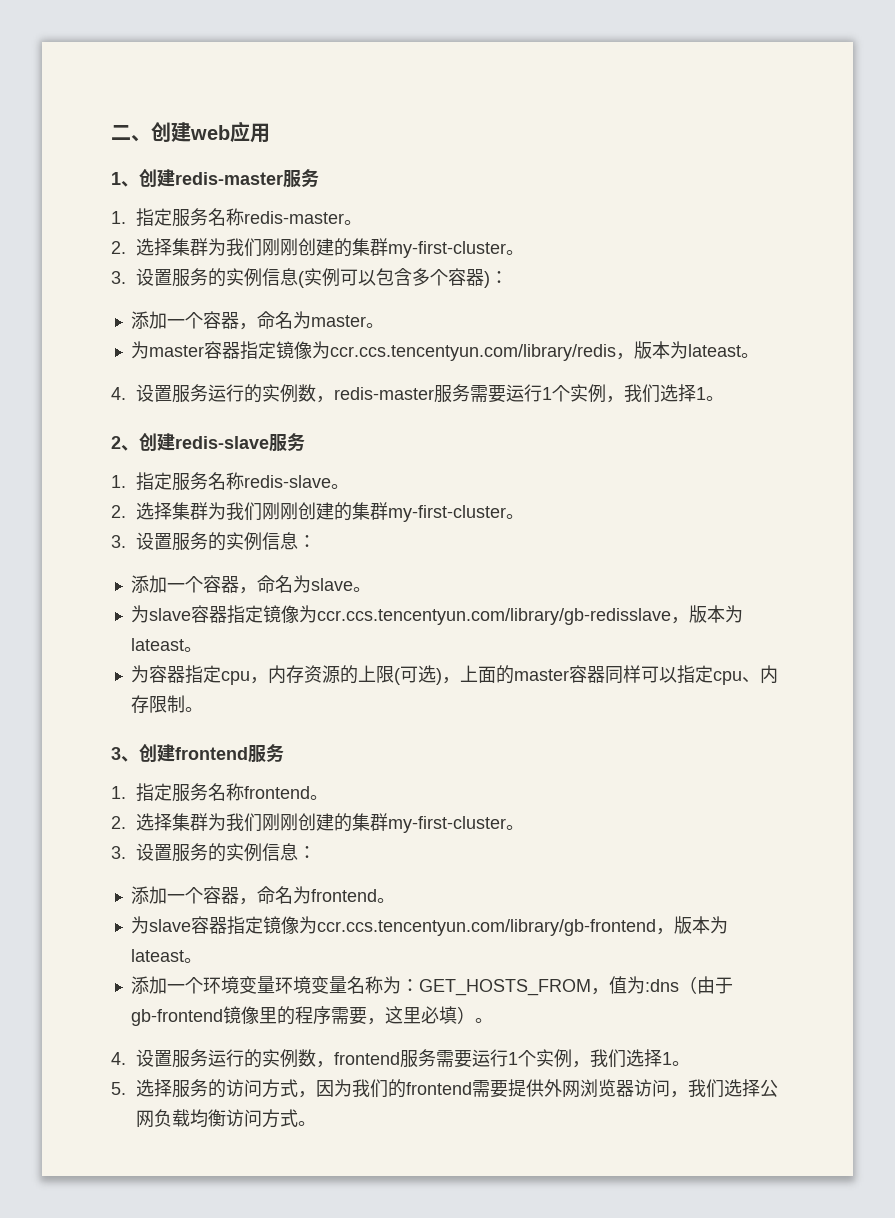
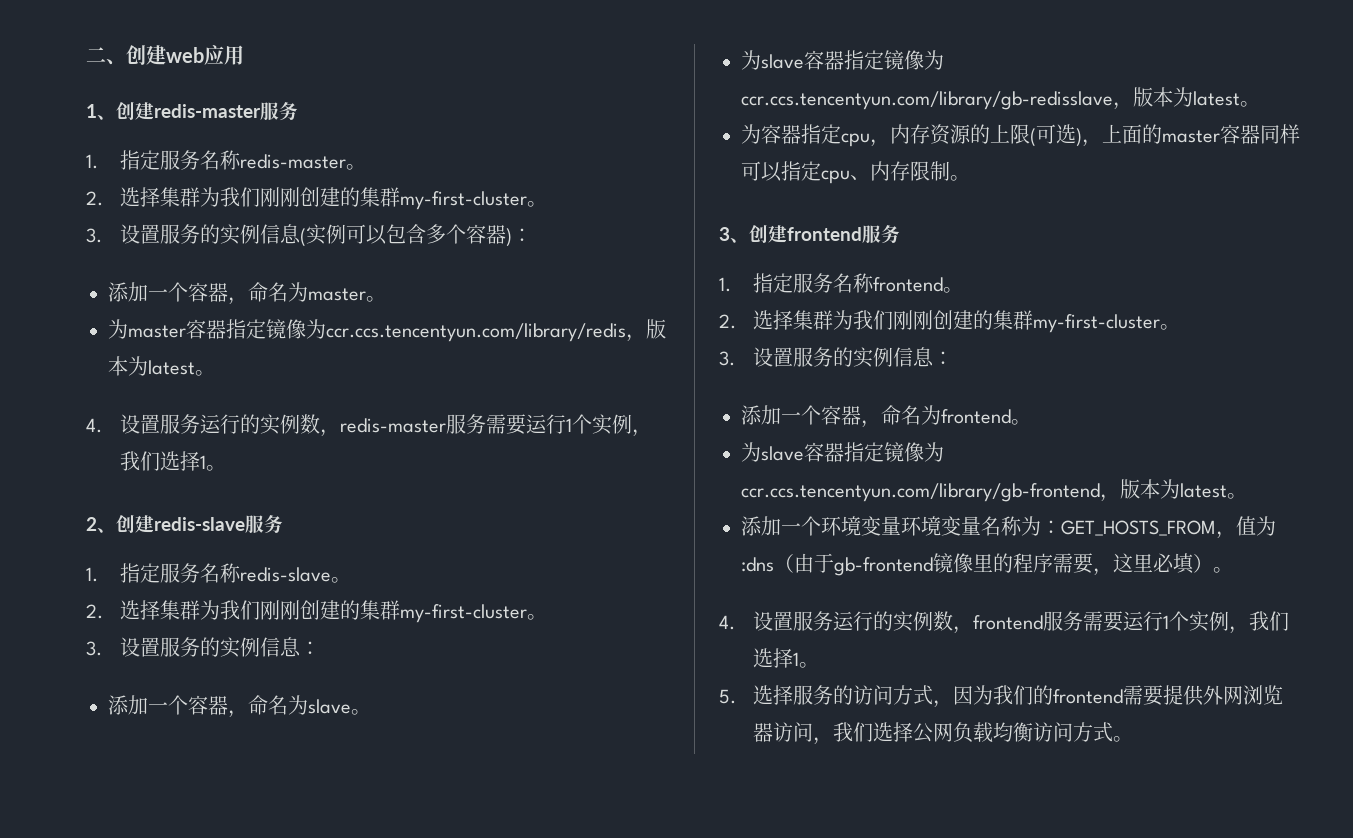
[687,344,741,357] lateast -> [148,360,195,375] latest
[130,638,184,651] lateast -> [1193,91,1240,106] latest
[130,949,184,962] lateast -> [1180,483,1227,498] latest

